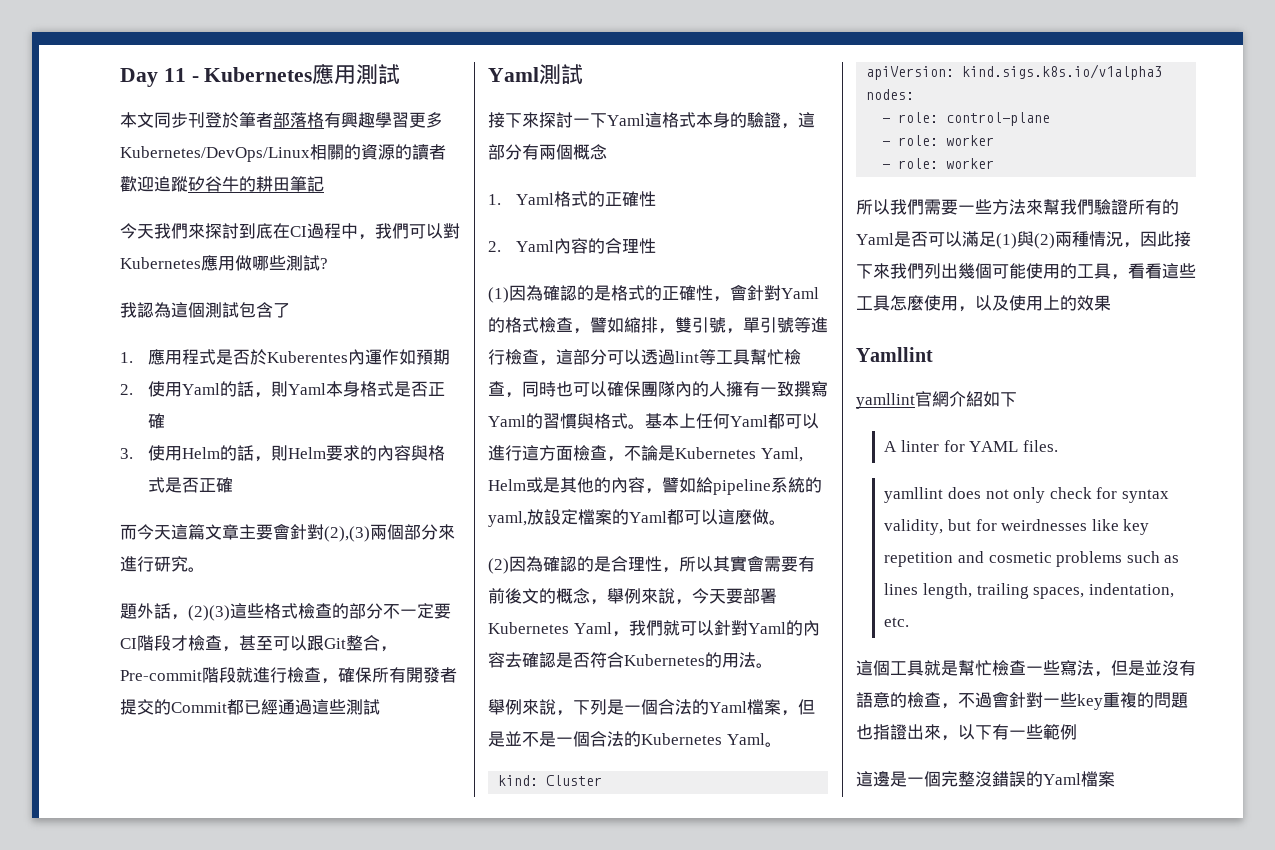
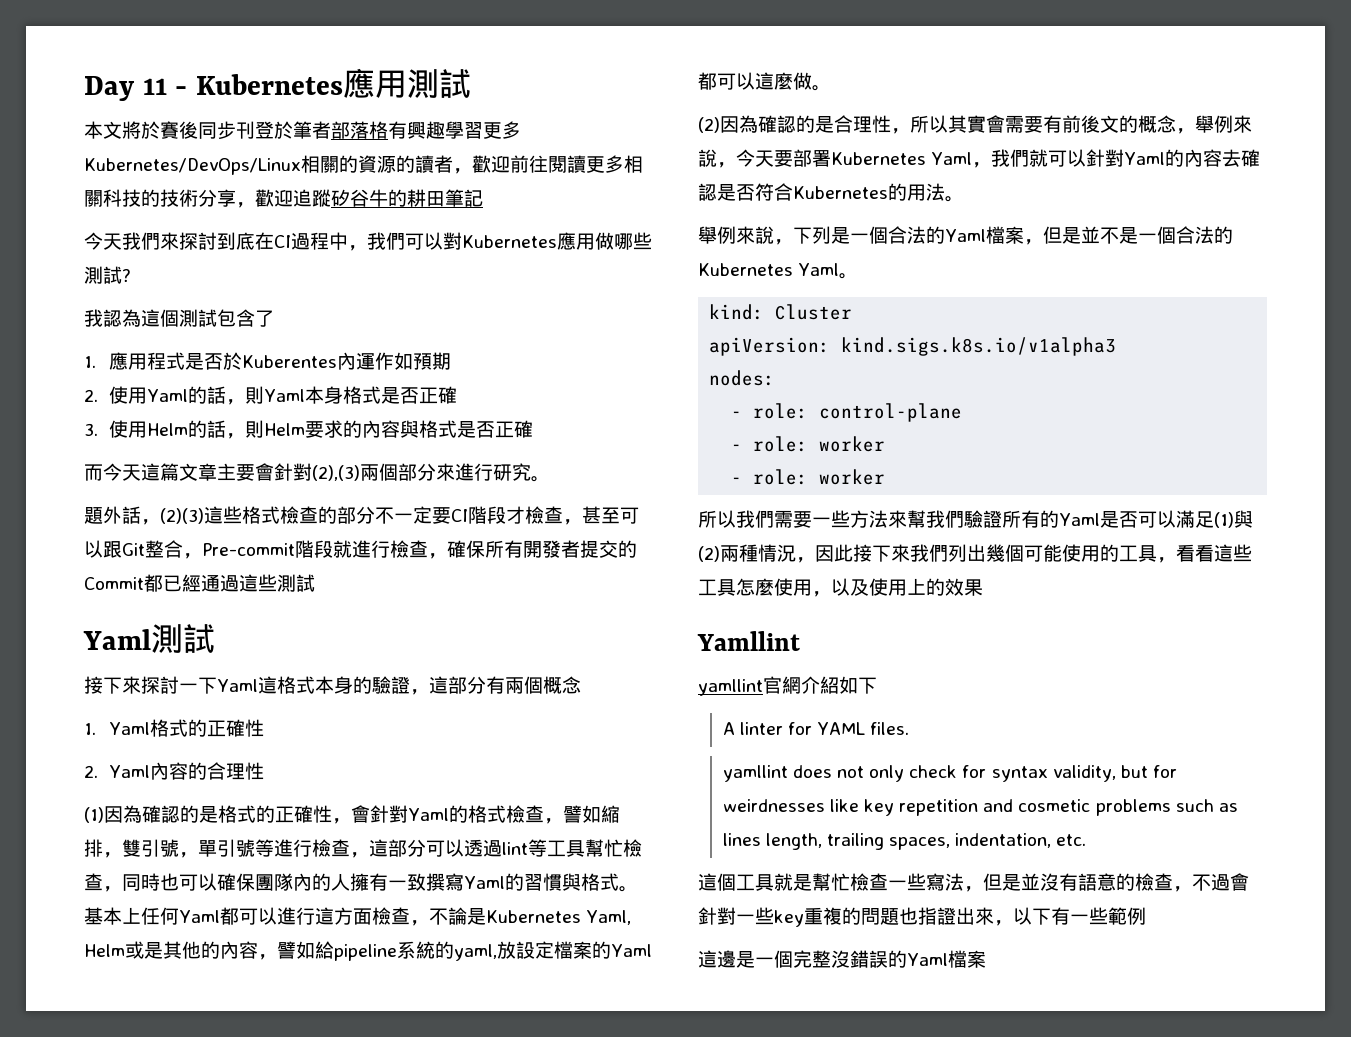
(154, 120) none -> [122,121,198,139] 將於賽後
(446, 152) none -> [453,155,643,174] [84,189,255,208] ，歡迎前往閱讀更多相關科技的技術分享，

